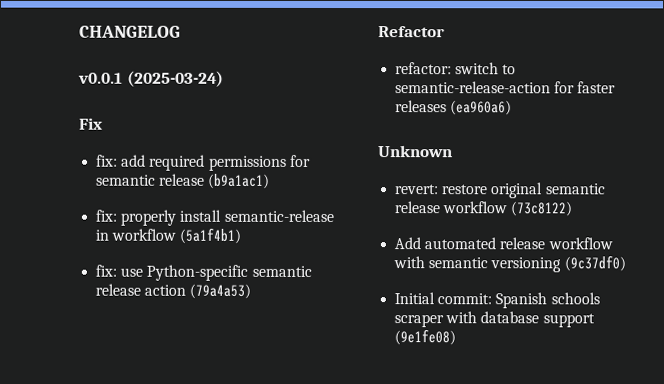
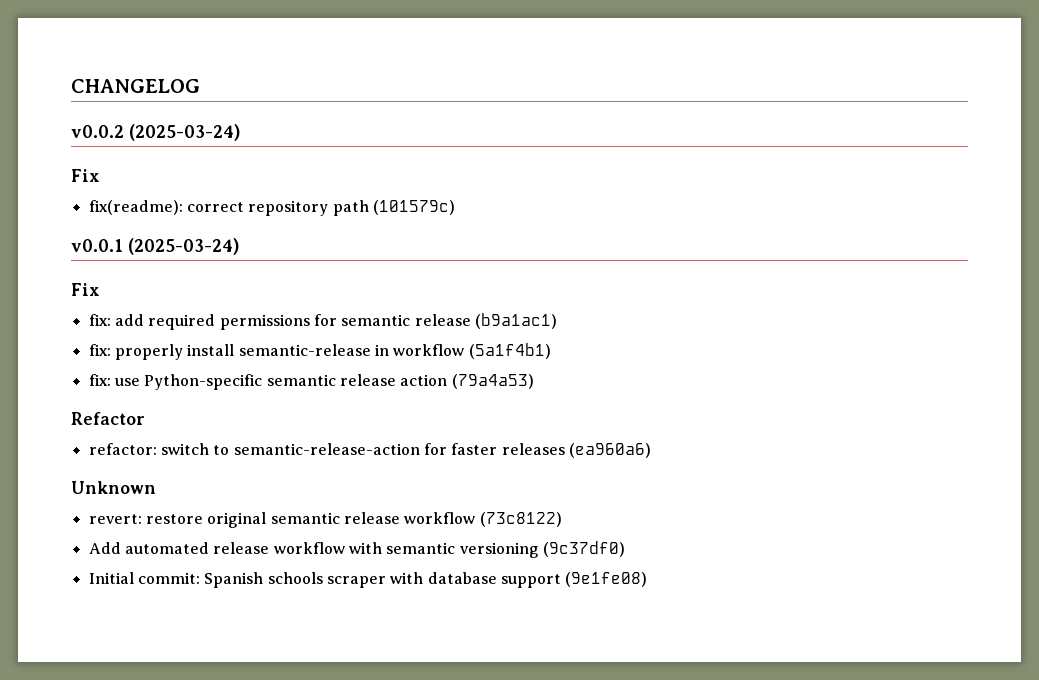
(181, 31) none -> [71,124,241,141] [71,169,100,182] [88,200,455,216] // v0.0.2 (2025-03-24) // Fix // fix(readme): correct repository path (101579c)

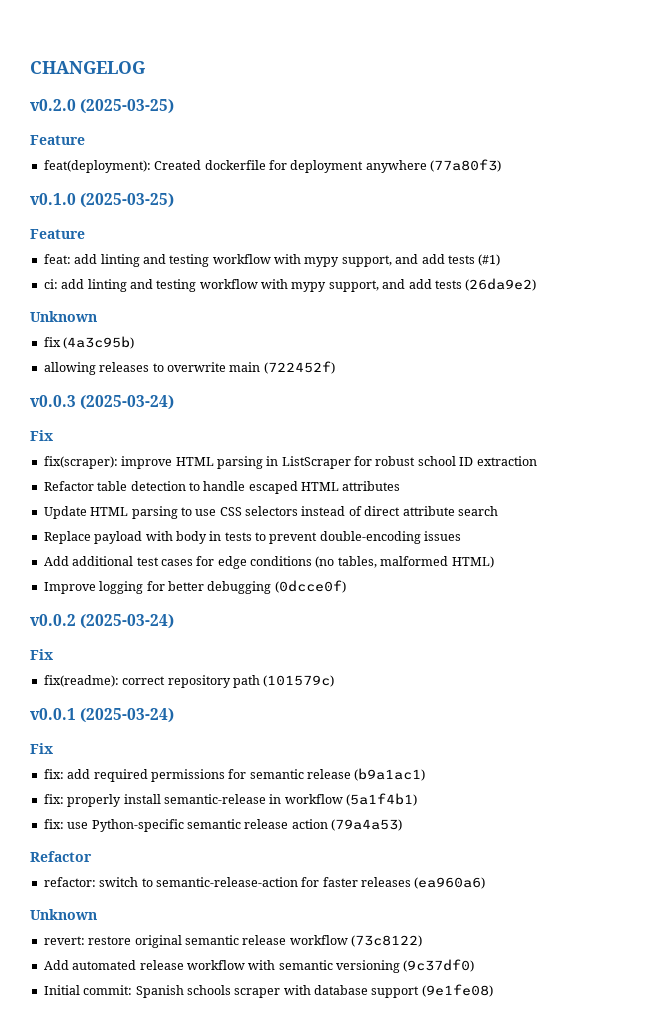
(200, 86) none -> [30,99,175,114] [30,135,85,145] [43,159,501,173] [30,193,175,208] [30,229,85,239] [43,254,501,267] [43,278,537,292] [30,311,97,322] [43,336,135,349] [43,361,335,375] [30,395,175,410] [30,430,53,441] [43,456,537,469] [43,481,401,494] [43,506,498,519] [43,531,462,544] [43,556,494,569] [43,580,346,594] // v0.2.0 (2025-03-25) // Feature // feat(deployment): Created dockerfile for deployment anywhere (77a80f3) // v0.1.0 (2025-03-25) // Feature // feat: add linting and testing workflow with mypy support, and add tests (#1) // ci: add linting and testing workflow with mypy support, and add tests (26da9e2) // Unknown // fix (4a3c95b) // allowing releases to overwrite main (722452f) // v0.0.3 (2025-03-24) // Fix // fix(scraper): improve HTML parsing in ListScraper for robust school ID extraction // Refactor table detection to handle escaped HTML attributes // Update HTML parsing to use CSS selectors instead of direct attribute search // Replace payload with body in tests to prevent double-encoding issues // Add additional test cases for edge conditions (no tables, malformed HTML) // Improve logging for better debugging (0dcce0f)

